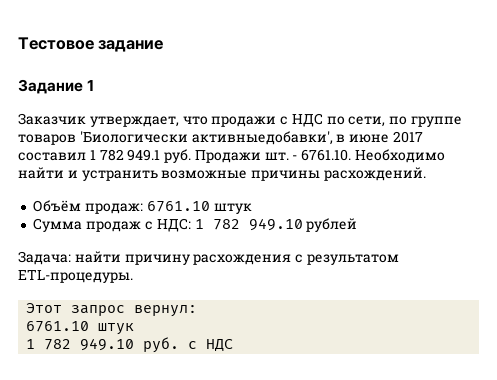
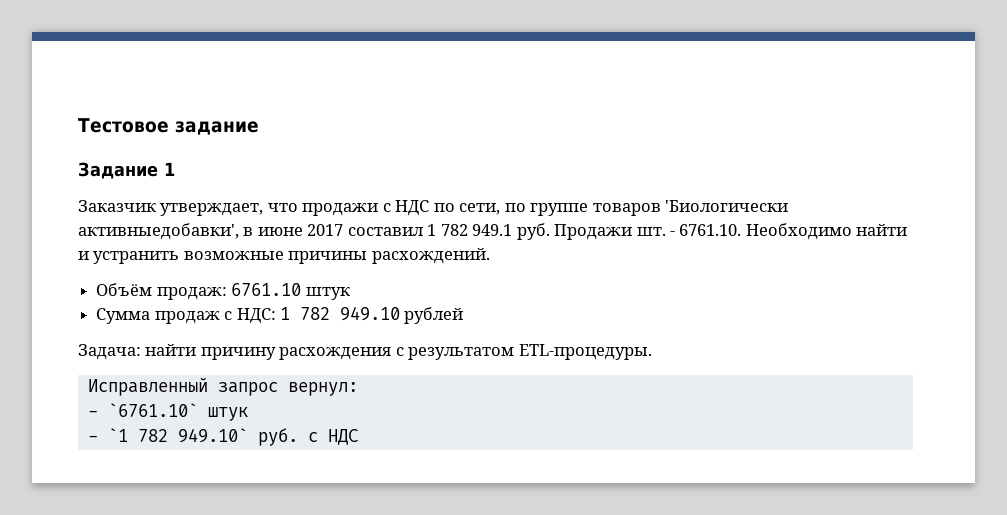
[26,303,63,313] Этот -> [87,377,208,396] Исправленный
[26,321,135,335] [26,338,135,351] 6761.10 штук // 1 782 949.10 -> [87,403,248,421] [87,428,248,443] - `6761.10` штук // - `1 782 949.10`

